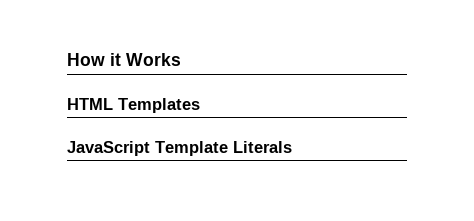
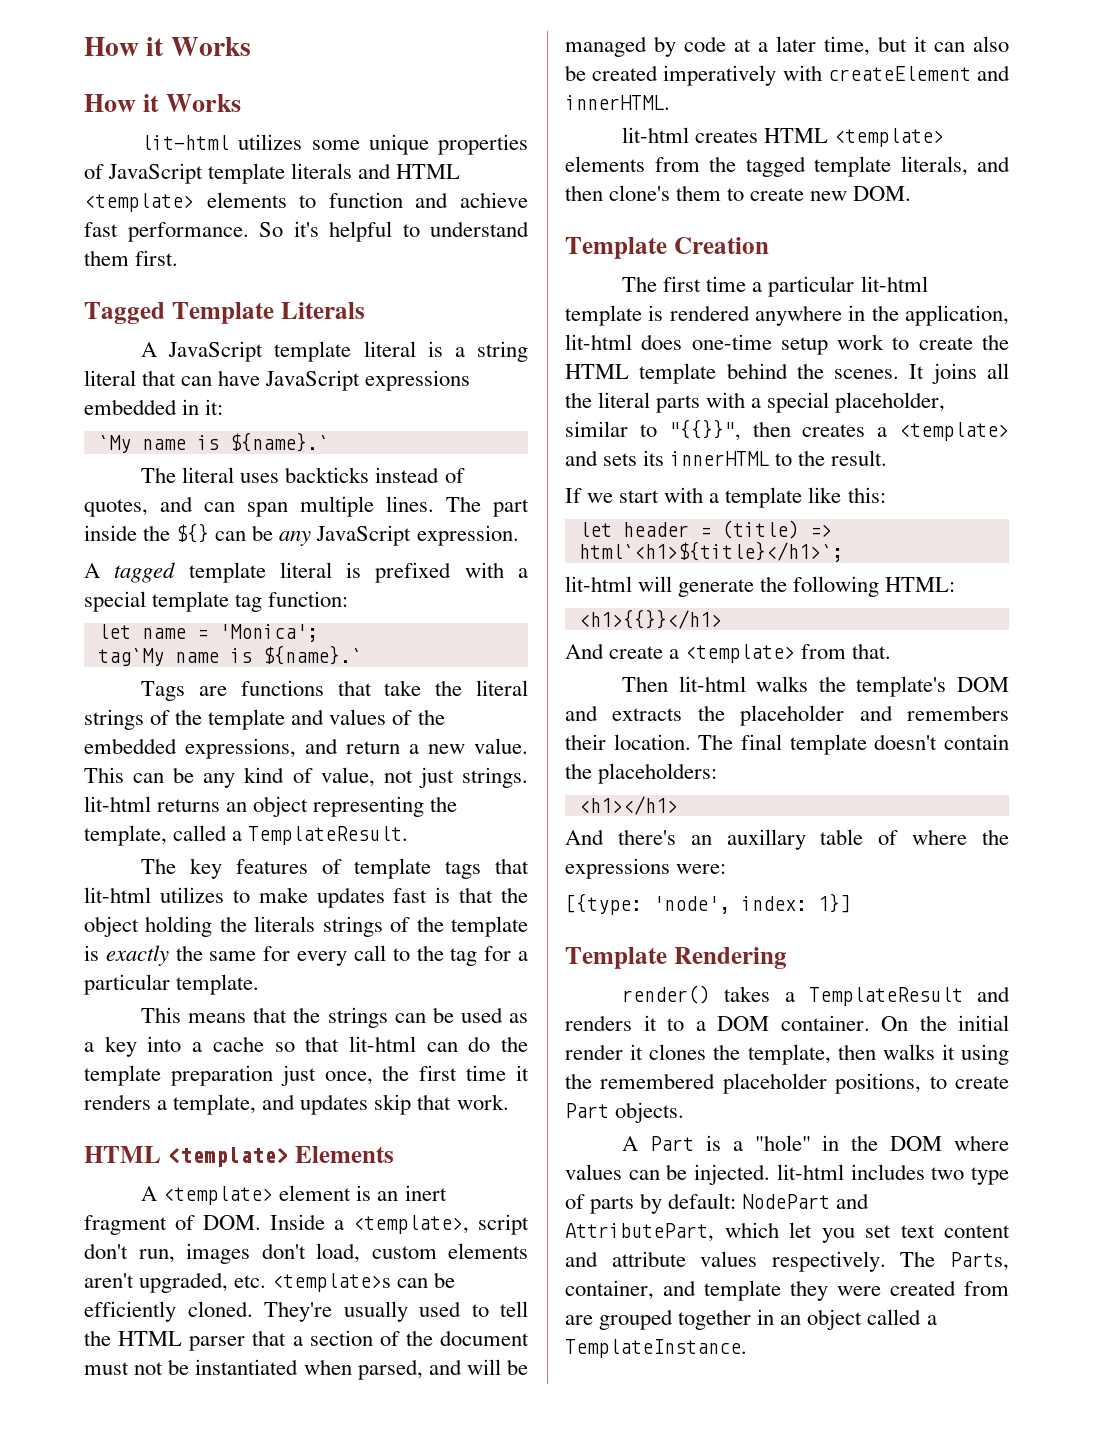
[67,53,181,66] [67,98,200,113] [67,141,292,156] How it Works // HTML Templates // JavaScript Template Literals -> [84,37,251,56] [84,94,242,112] [141,134,528,155] [84,163,461,184] [84,192,528,212] [84,221,529,242] [84,250,179,266] [84,302,365,324] [141,341,529,362] [84,370,471,391] [84,399,224,415] [97,432,329,453] [141,467,465,483] [84,496,529,517] [84,523,519,546] [84,562,528,583] [84,591,349,612] [97,624,318,642] [97,645,362,666] [141,680,528,701] [84,709,445,730] [84,738,528,759] [84,767,528,788] [84,796,458,817] [84,825,409,846] [141,858,529,879] [84,887,528,908] [84,916,528,937] [84,945,528,966] [84,974,260,995] [141,1007,528,1028] [84,1036,528,1057] [84,1065,529,1086] [84,1094,509,1115] [84,1146,394,1167] [141,1185,447,1205] [84,1214,529,1235] [84,1243,528,1264] [84,1272,456,1293] [84,1301,528,1322] [84,1330,529,1351] [84,1359,528,1380] [565,36,1009,57] [565,65,1010,86] [565,95,670,110] [622,127,945,147] [565,156,1010,177] [565,185,912,201] [565,237,769,259] [622,276,928,297] [565,305,1009,326] [565,334,1009,355] [565,363,1009,384] [565,392,946,413] [565,419,1009,441] [565,450,888,466] [565,487,886,508] [578,520,832,539] [578,541,843,562] [565,576,956,597] [578,609,722,629] [565,643,892,663] [622,676,1009,697] [565,705,1009,726] [565,734,1009,755] [565,763,718,784] [578,796,678,815] [565,829,1009,850] [565,858,727,879] [565,893,851,915] [565,947,787,969] [622,985,1010,1006] [565,1015,1009,1031] [565,1044,1009,1065] [565,1073,1009,1094] [565,1102,685,1123] [622,1135,1009,1151] [565,1164,1009,1185] [565,1193,870,1214] [565,1222,1010,1243] [565,1251,1009,1272] [565,1280,1009,1301] [565,1309,937,1330] [565,1339,747,1358] How it Works // How it Works // lit-html utilizes some unique properties of JavaScript template literals and HTML <template> elements to function and achieve fast performance. So it's helpful to understand them first. // Tagged Template Literals // A JavaScript template literal is a string literal that can have JavaScript expressions embedded in it: // `My name is ${name}.` // The literal uses backticks instead of quotes, and can span multiple lines. The part inside the ${} can be any JavaScript expression. // A tagged template literal is prefixed with a special template tag function: // let name = 'Monica'; // tag`My name is ${name}.` // Tags are functions that take the literal strings of the template and values of the embedded expressions, and return a new value. This can be any kind of value, not just strings. lit-html returns an object representing the template, called a TemplateResult. // The key features of template tags that lit-html utilizes to make updates fast is that the object holding the literals strings of the template is exactly the same for every call to the tag for a particular template. // This means that the strings can be used as a key into a cache so that lit-html can do the template preparation just once, the first time it renders a template, and updates skip that work. // HTML <template> Elements // A <template> element is an inert fragment of DOM. Inside a <template>, script don't run, images don't load, custom elements aren't upgraded, etc. <template>s can be efficiently cloned. They're usually used to tell the HTML parser that a section of the document must not be instantiated when parsed, and will be managed by code at a later time, but it can also be created imperatively with createElement and innerHTML. // lit-html creates HTML <template> elements from the tagged template literals, and then clone's them to create new DOM. // Template Creation // The first time a particular lit-html template is rendered anywhere in the application, lit-html does one-time setup work to create the HTML template behind the scenes. It joins all the literal parts with a special placeholder, similar to "{{}}", then creates a <template> and sets its innerHTML to the result. // If we start with a template like this: // let header = (title) => html`<h1>${title}</h1>`; // lit-html will generate the following HTML: // <h1>{{}}</h1> // And create a <template> from that. // Then lit-html walks the template's DOM and extracts the placeholder and remembers their location. The final template doesn't contain the placeholders: // <h1></h1> // And there's an auxillary table of where the expressions were: // [{type: 'node', index: 1}] // Template Rendering // render() takes a TemplateResult and renders it to a DOM container. On the initial render it clones the template, then walks it using the remembered placeholder positions, to create Part objects. // A Part is a "hole" in the DOM where values can be injected. lit-html includes two type of parts by default: NodePart and AttributePart, which let you set text content and attribute values respectively. The Parts, container, and template they were created from are grouped together in an object called a TemplateInstance.

